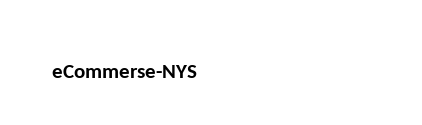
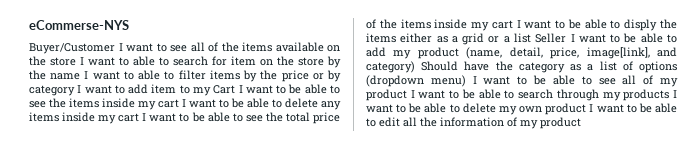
(197, 71) none -> [29,42,340,54] [29,56,341,68] [29,70,341,82] [29,84,340,96] [29,98,341,110] [29,112,340,124] [366,19,677,31] [366,33,677,45] [366,47,677,59] [366,61,677,73] [366,75,678,87] [366,89,677,101] [366,103,677,115] [366,117,581,129] // Buyer/Customer I want to see all of the items available on the store I want to able to search for item on the store by the name I want to able to filter items by the price or by category I want to add item to my Cart I want to be able to see the items inside my cart I want to be able to delete any items inside my cart I want to be able to see the total price of the items inside my cart I want to be able to disply the items either as a grid or a list Seller I want to be able to add my product (name, detail, price, image[link], and category) Should have the category as a list of options (dropdown menu) I want to be able to see all of my product I want to be able to search through my products I want to be able to delete my own product I want to be able to edit all the information of my product

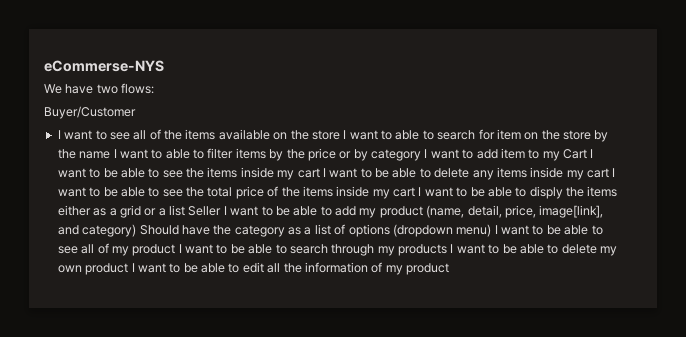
(129, 25) none -> [44,83,155,94] // We have two flows:
(115, 48) none -> (136, 112) //

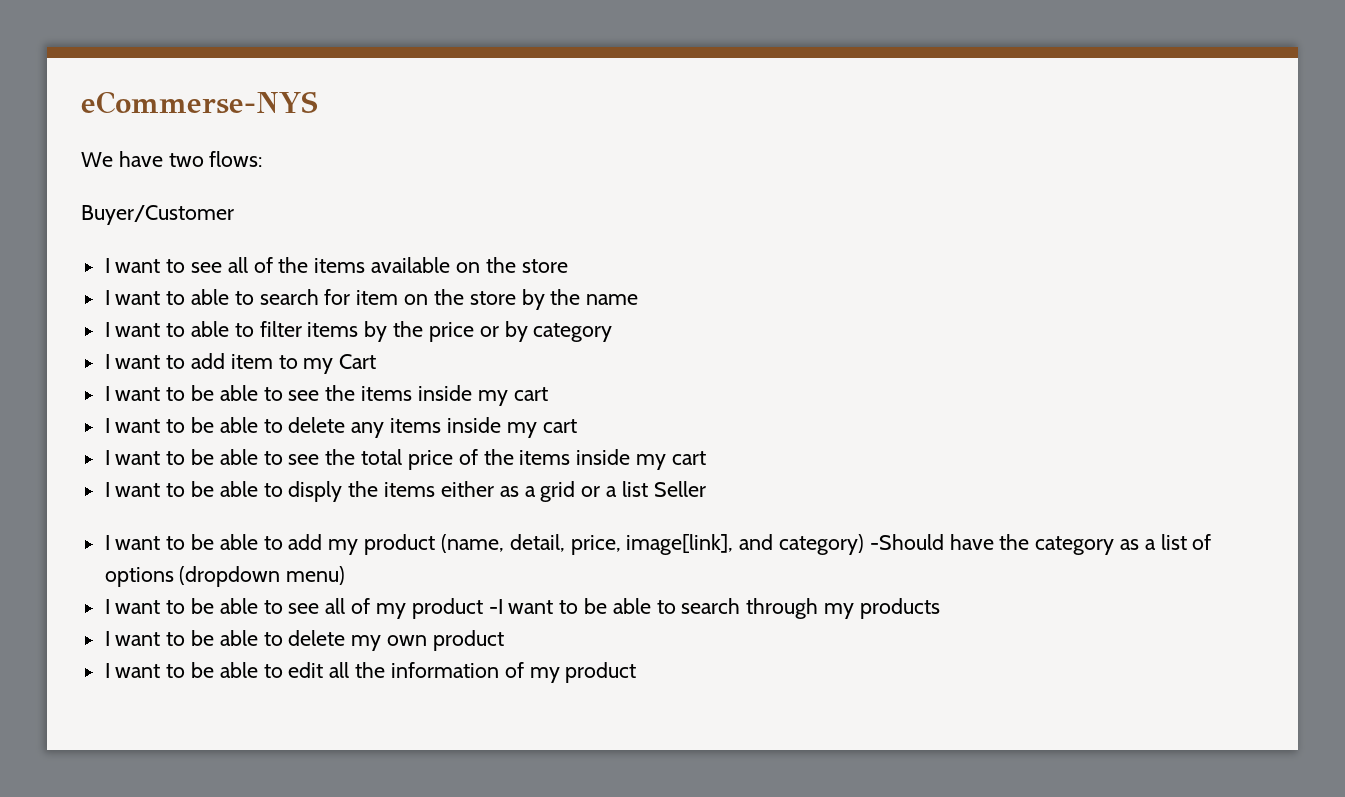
(340, 135) none -> (568, 266) //
(111, 155) none -> (639, 299) //
(421, 155) none -> (613, 332) //
(587, 154) none -> (377, 361) //
(320, 173) none -> (548, 394) //
(609, 173) none -> (577, 426) //
(415, 192) none -> (706, 458) //
(222, 211) none -> (706, 489) //
[139,225,179,235] Should -> [869,534,944,550] -Should
(492, 230) none -> (346, 575) //
[178,244,182,253] I -> [488,599,503,614] -I
(447, 250) none -> (940, 608) //
(129, 269) none -> (504, 640) //

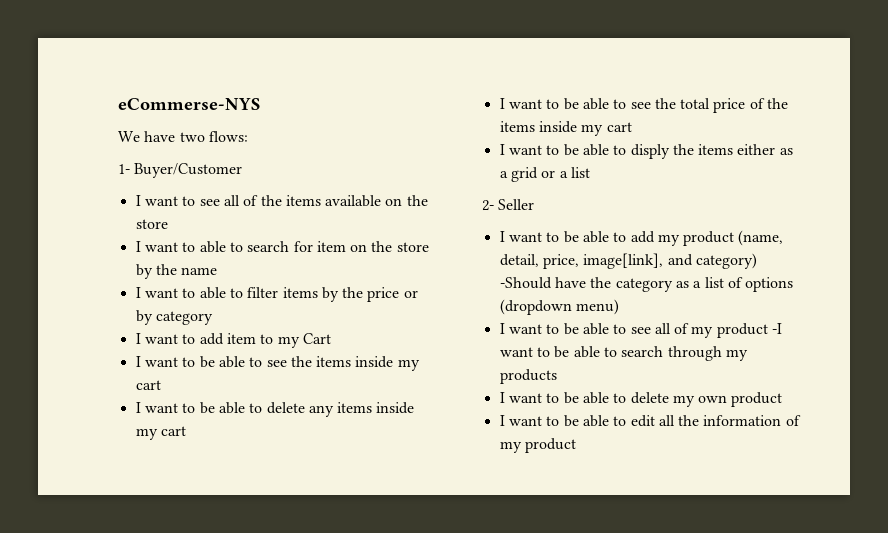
(263, 159) none -> [118,164,130,174] 1-
(648, 489) none -> [482,200,494,211] // 2-

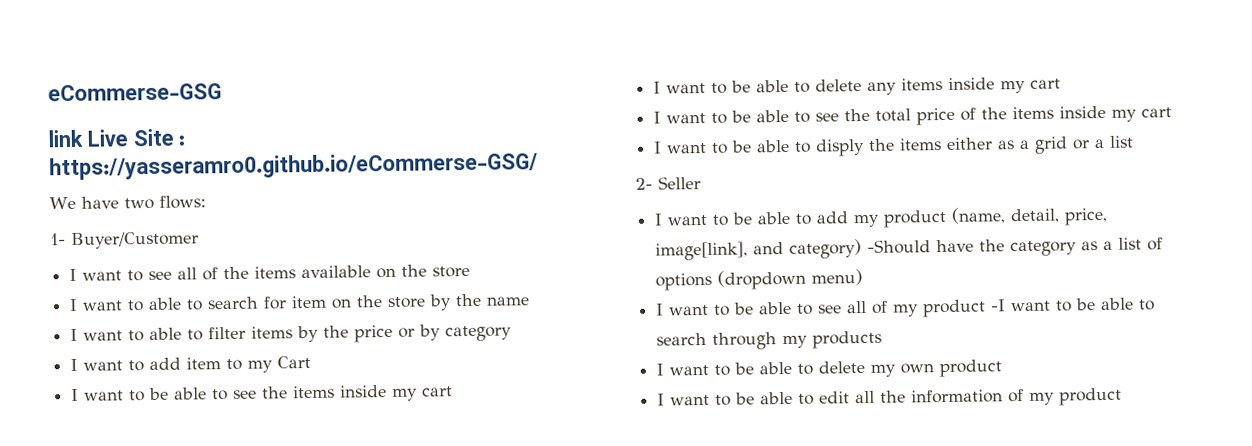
[118,98,260,110] eCommerse-NYS -> [48,83,222,102] [48,128,186,148] [49,152,538,181] eCommerse-GSG // link Live Site : https://yasseramro0.github.io/eCommerse-GSG/

